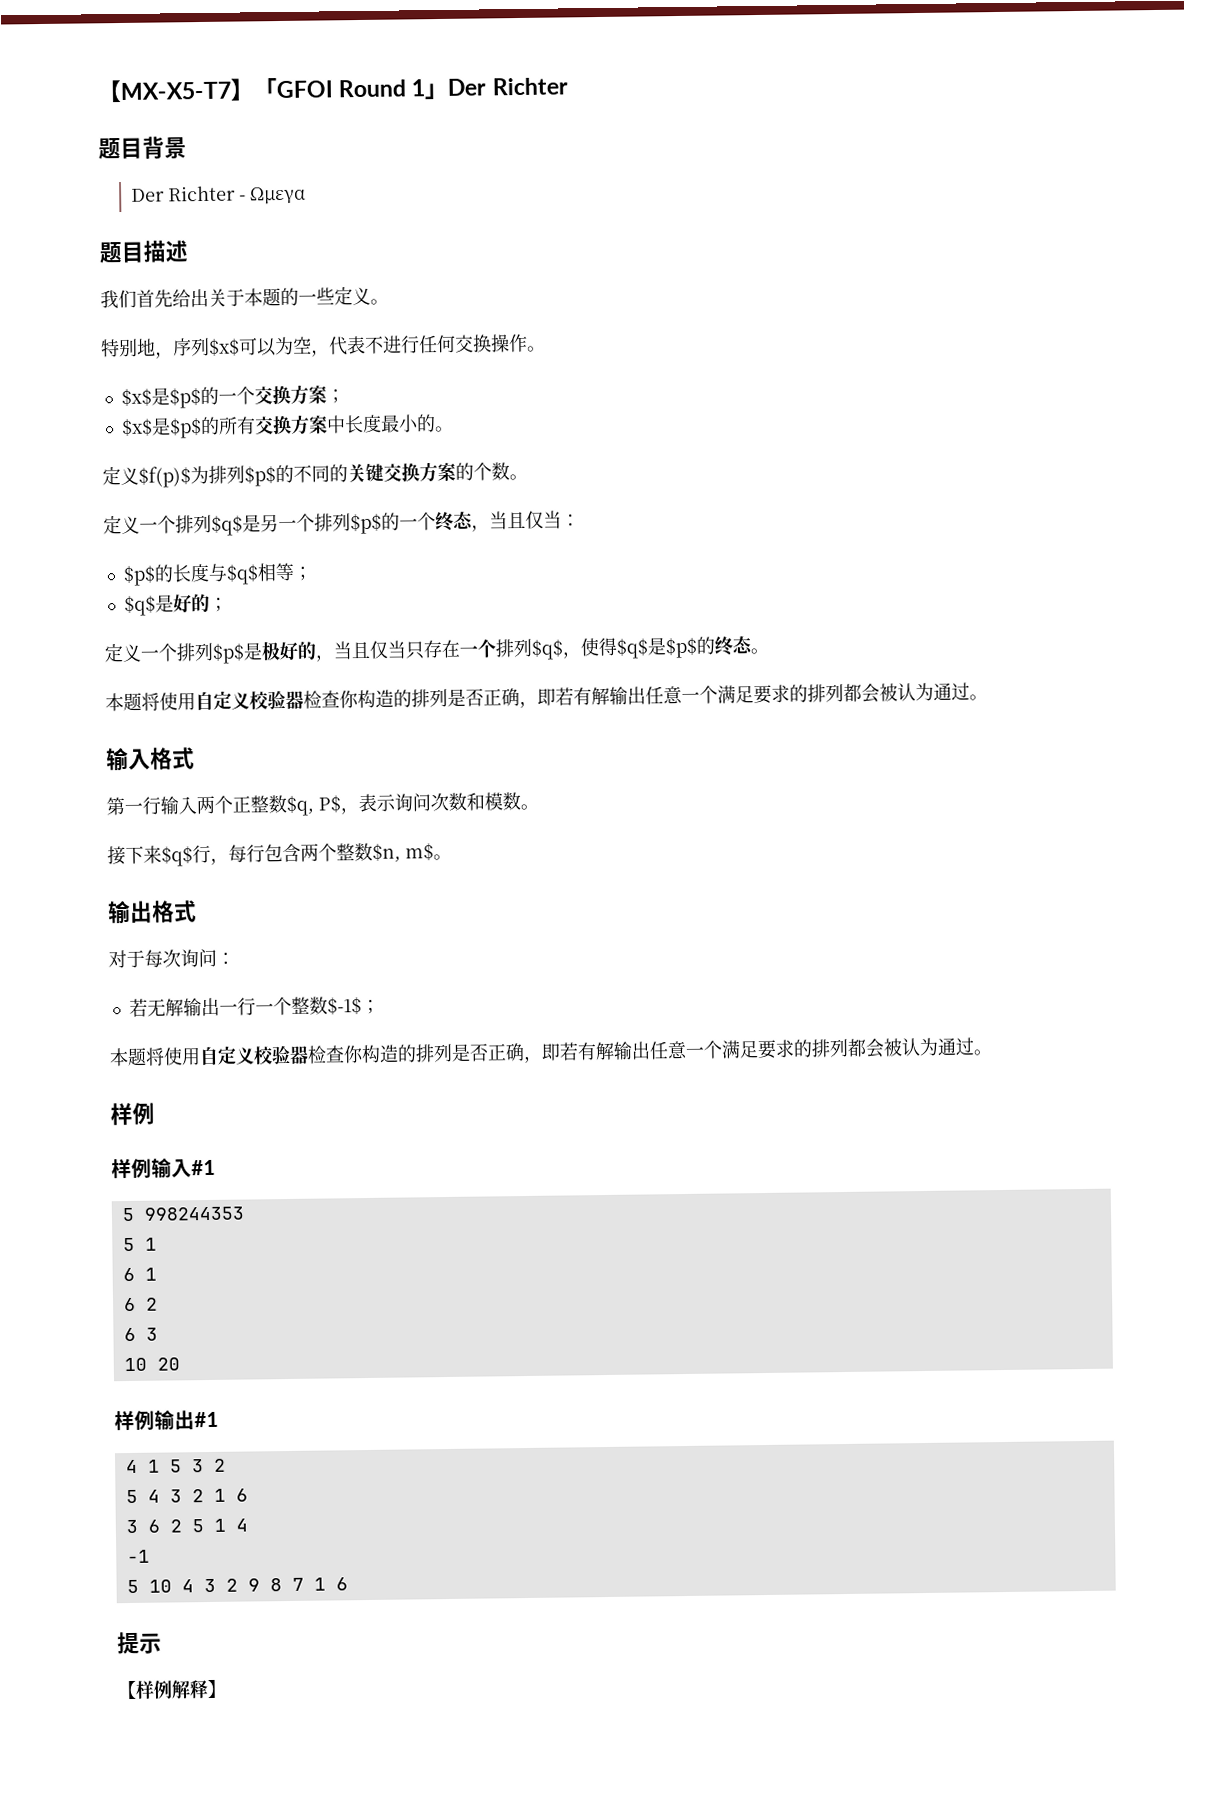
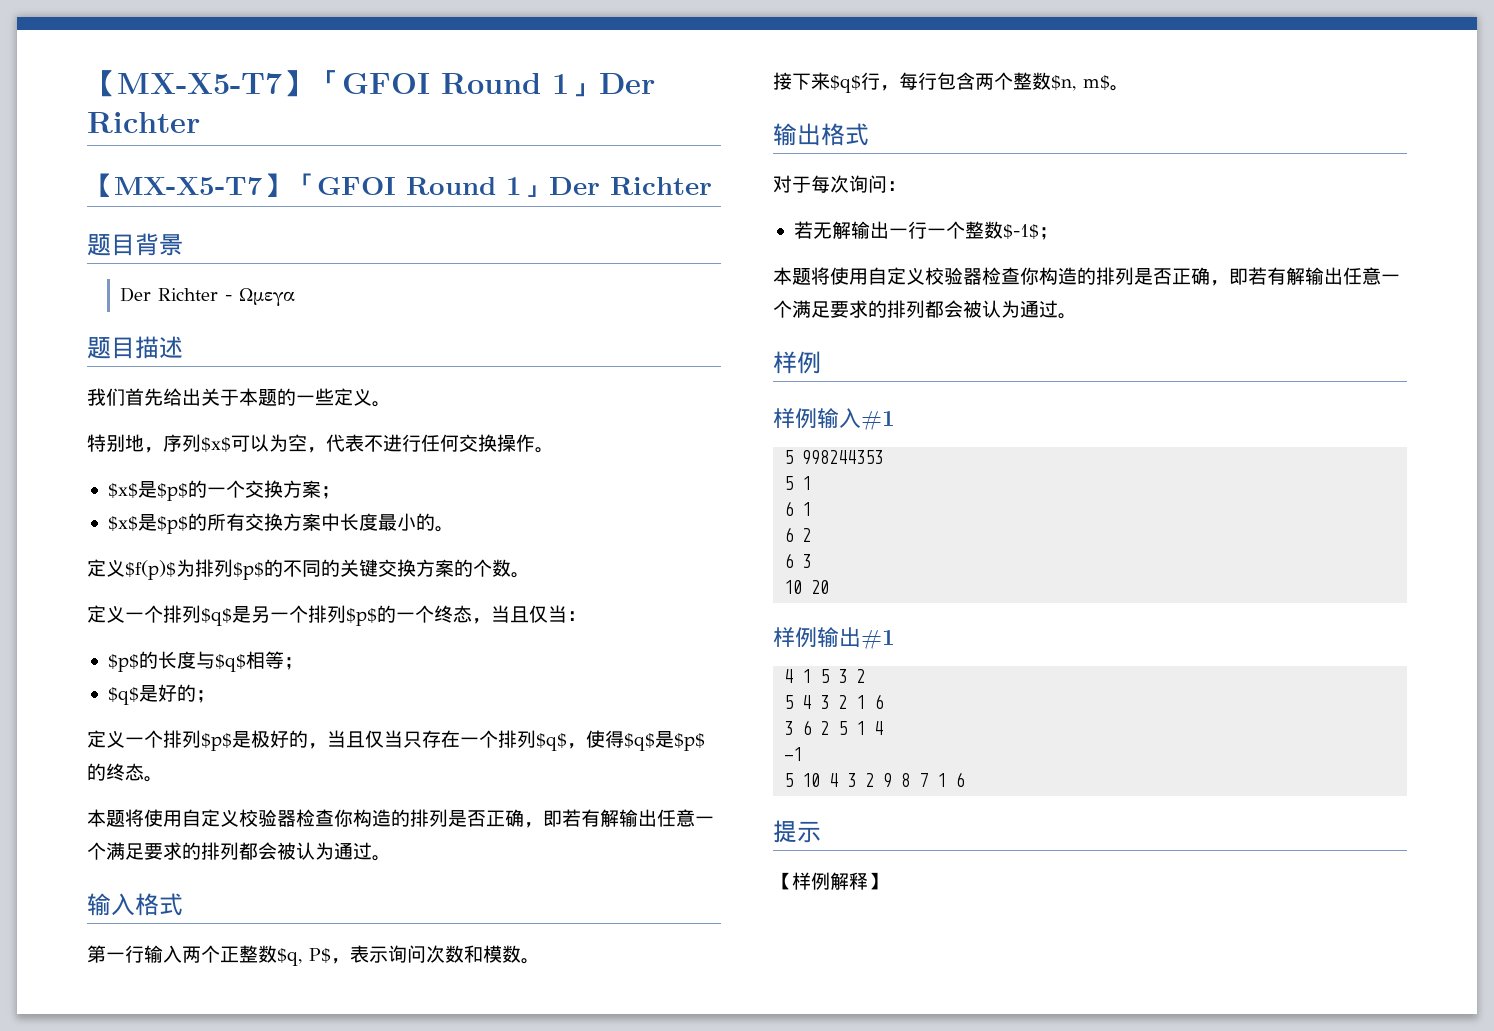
[97,77,568,103] 【MX-X5-T7】「GFOI Round 1」Der Richter -> [87,70,655,97] [87,112,200,133] [87,173,712,197] 【MX-X5-T7】「GFOI Round 1」Der Richter // 【MX-X5-T7】「GFOI Round 1」Der Richter

